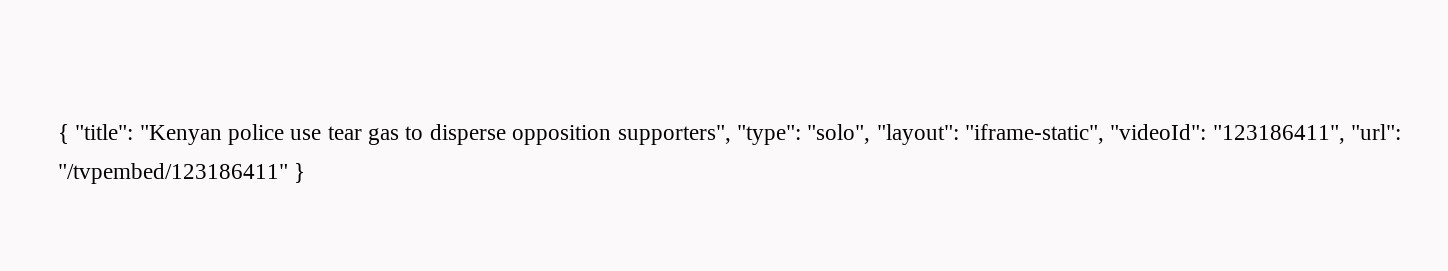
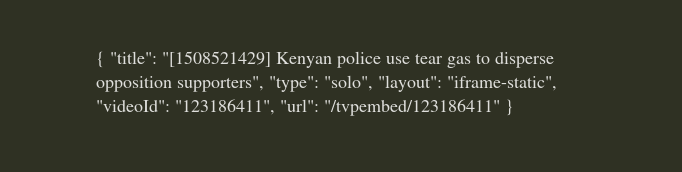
[139,125,222,145] "Kenyan -> [162,51,332,68] "[1508521429] Kenyan

